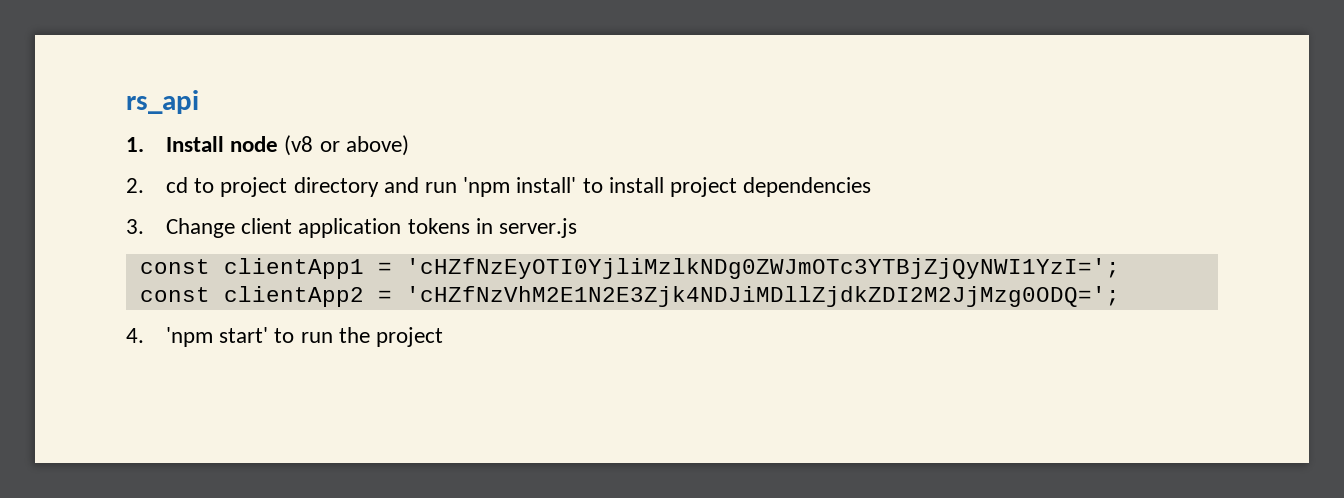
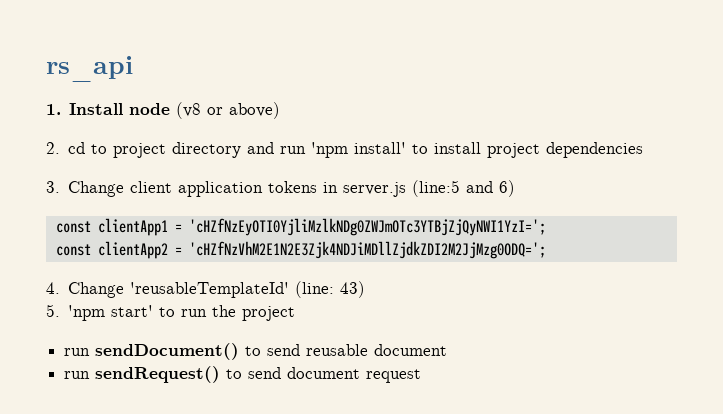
(578, 228) none -> [412,180,516,197] (line:5 and 6)
(144, 335) none -> [68,281,366,298] [46,304,60,317] Change 'reusableTemplateId' (line: 43) // 5.
(444, 337) none -> [64,343,448,360] [64,366,422,383] // run sendDocument() to send reusable document // run sendRequest() to send document request

